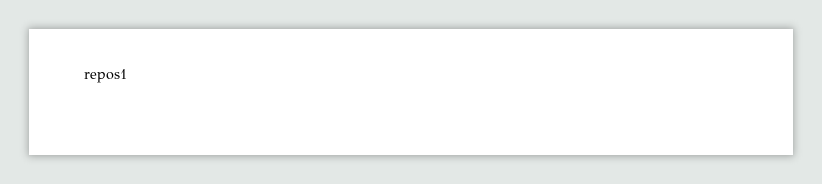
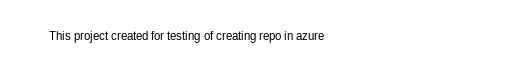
[84,69,127,83] repos1 -> [49,31,324,43] This project created for testing of creating repo in azure

